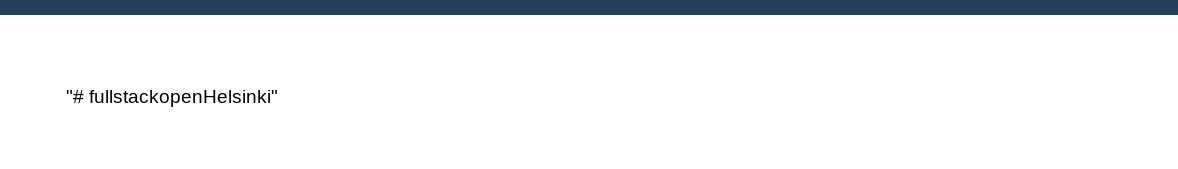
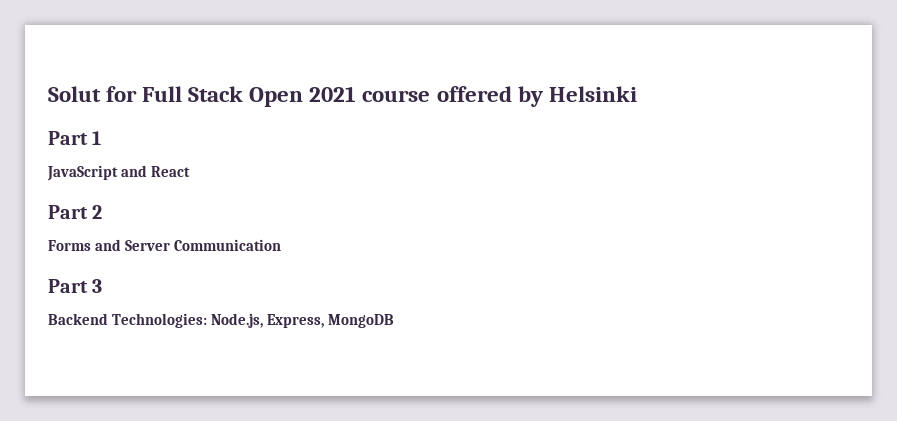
[66,90,279,107] "# fullstackopenHelsinki" -> [48,86,637,107] [48,131,102,145] [47,165,190,181] [48,205,103,219] [48,239,281,251] [48,279,103,293] [48,313,394,328] Solut for Full Stack Open 2021 course offered by Helsinki // Part 1 // JavaScript and React // Part 2 // Forms and Server Communication // Part 3 // Backend Technologies: Node.js, Express, MongoDB

